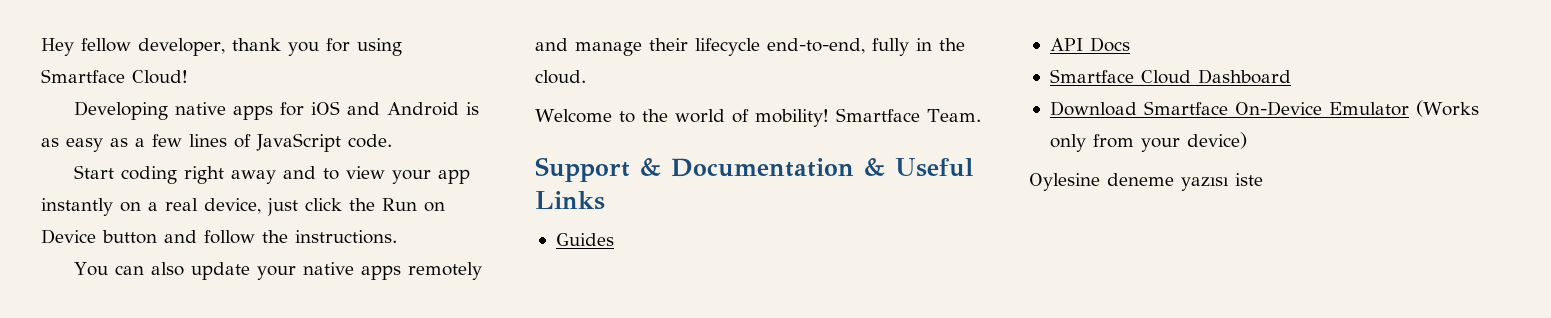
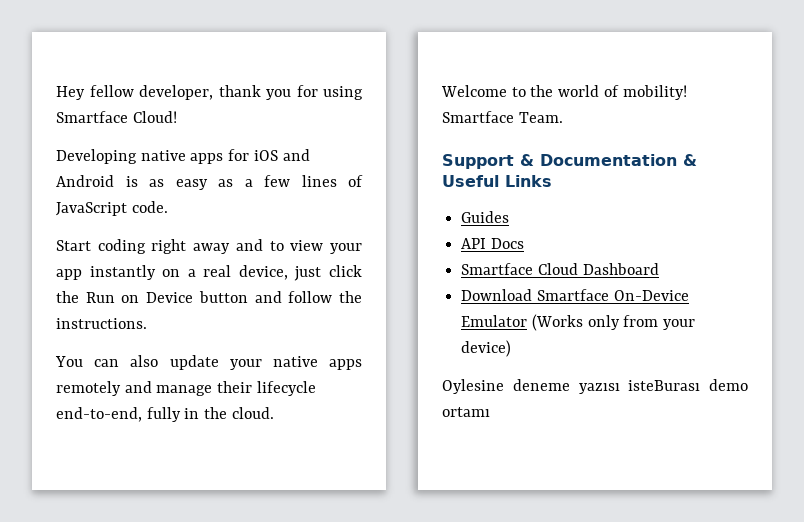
[1235,173,1263,186] iste -> [628,379,748,391] [442,407,490,417] isteBurası demo ortamı

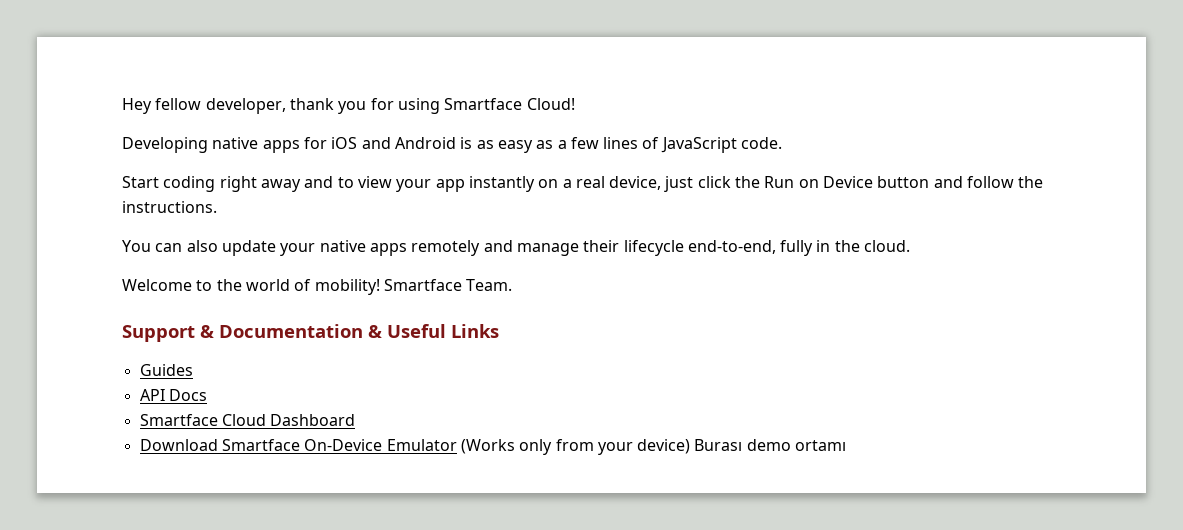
[442,379,701,394] // Oylesine deneme yazısı isteBurası -> [694,439,743,451] Burası

